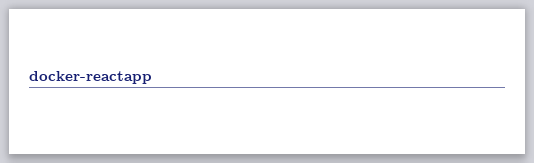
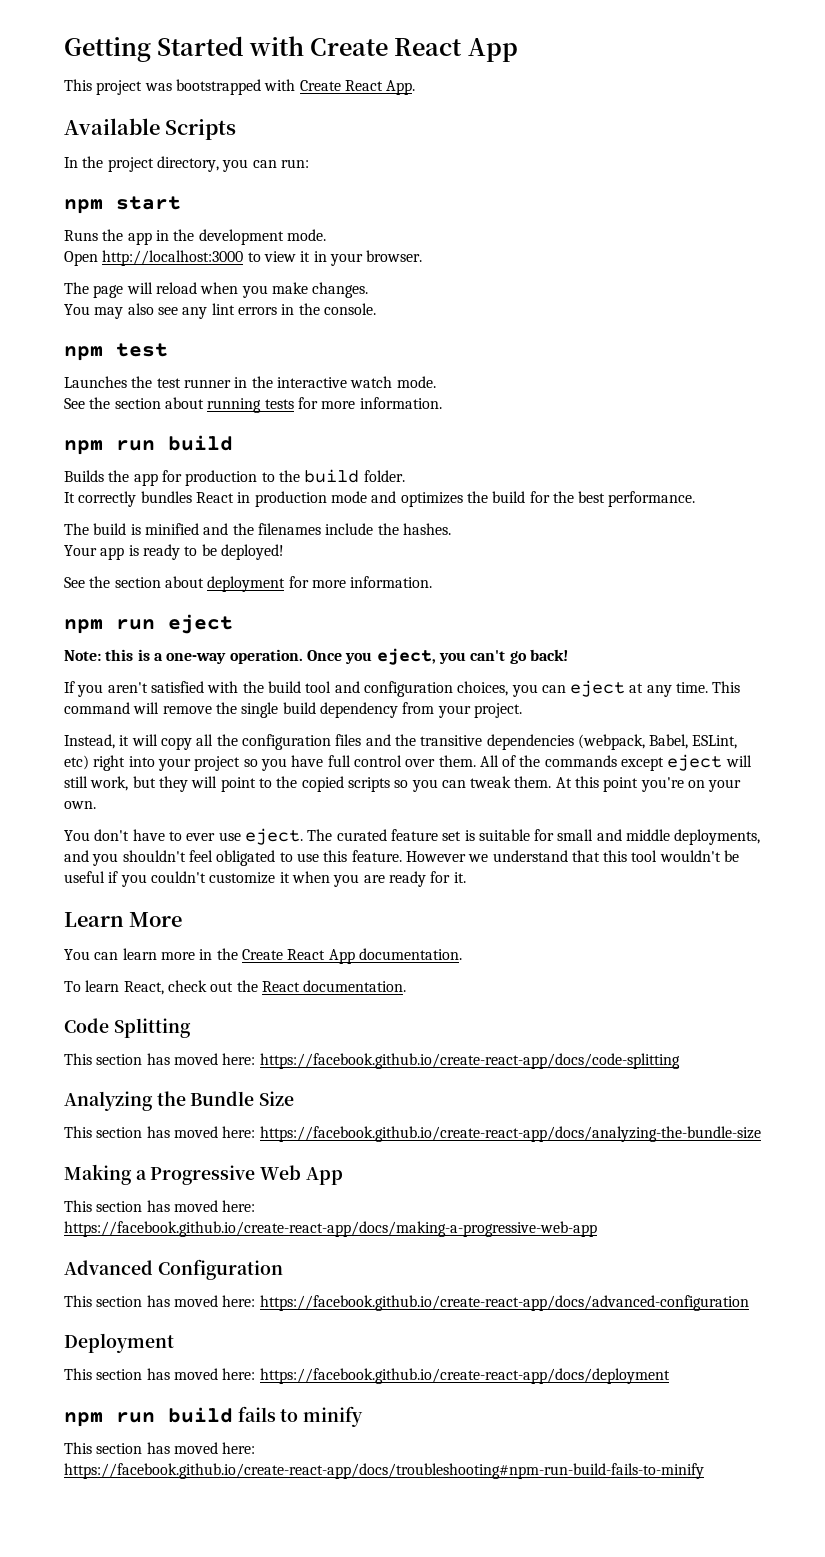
[29,71,152,84] docker-reactapp -> [64,36,518,62] [64,79,416,95] [64,118,237,140] [64,156,309,172] [64,196,181,214] [64,229,326,245] [64,250,423,266] [64,282,369,298] [64,303,376,319] [64,343,168,361] [64,376,436,388] [64,397,442,413] [64,435,233,455] [64,469,405,486] [64,491,696,507] [64,523,451,535] [64,544,284,560] [64,576,433,592] [64,614,233,634] [64,648,568,665] [64,680,741,697] [64,702,522,718] [64,734,738,750] [64,754,752,771] [64,776,742,792] [64,801,96,809] [64,828,761,845] [64,850,740,866] [64,871,466,887] [64,912,183,927] [64,948,462,964] [64,980,407,995] [64,1018,191,1038] [64,1053,680,1069] [64,1091,295,1111] [64,1126,761,1142] [64,1164,343,1185] [64,1200,256,1212] [64,1221,597,1237] [64,1259,283,1280] [64,1295,749,1311] [64,1333,174,1353] [64,1368,670,1384] [64,1406,364,1427] [64,1442,256,1454] [64,1463,704,1479] Getting Started with Create React App // This project was bootstrapped with Create React App. // Available Scripts // In the project directory, you can run: // npm start // Runs the app in the development mode. // Open http://localhost:3000 to view it in your browser. // The page will reload when you make changes. // You may also see any lint errors in the console. // npm test // Launches the test runner in the interactive watch mode. // See the section about running tests for more information. // npm run build // Builds the app for production to the build folder. // It correctly bundles React in production mode and optimizes the build for the best performance. // The build is minified and the filenames include the hashes. // Your app is ready to be deployed! // See the section about deployment for more information. // npm run eject // Note: this is a one-way operation. Once you eject, you can't go back! // If you aren't satisfied with the build tool and configuration choices, you can eject at any time. This command will remove the single build dependency from your project. // Instead, it will copy all the configuration files and the transitive dependencies (webpack, Babel, ESLint, etc) right into your project so you have full control over them. All of the commands except eject will still work, but they will point to the copied scripts so you can tweak them. At this point you're on your own. // You don't have to ever use eject. The curated feature set is suitable for small and middle deployments, and you shouldn't feel obligated to use this feature. However we understand that this tool wouldn't be useful if you couldn't customize it when you are ready for it. // Learn More // You can learn more in the Create React App documentation. // To learn React, check out the React documentation. // Code Splitting // This section has moved here: https://facebook.github.io/create-react-app/docs/code-splitting // Analyzing the Bundle Size // This section has moved here: https://facebook.github.io/create-react-app/docs/analyzing-the-bundle-size // Making a Progressive Web App // This section has moved here: https://facebook.github.io/create-react-app/docs/making-a-progressive-web-app // Advanced Configuration // This section has moved here: https://facebook.github.io/create-react-app/docs/advanced-configuration // Deployment // This section has moved here: https://facebook.github.io/create-react-app/docs/deployment // npm run build fails to minify // This section has moved here: https://facebook.github.io/create-react-app/docs/troubleshooting#npm-run-build-fails-to-minify

